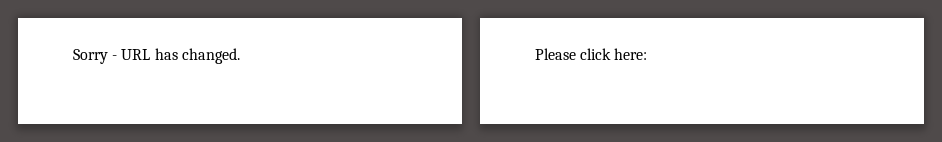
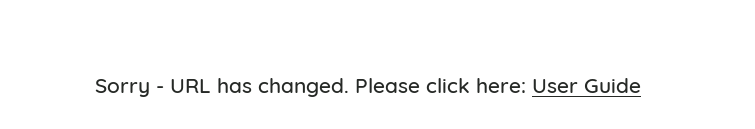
(240, 56) // -> (349, 87) none
(648, 54) none -> [532,78,641,93] User Guide

